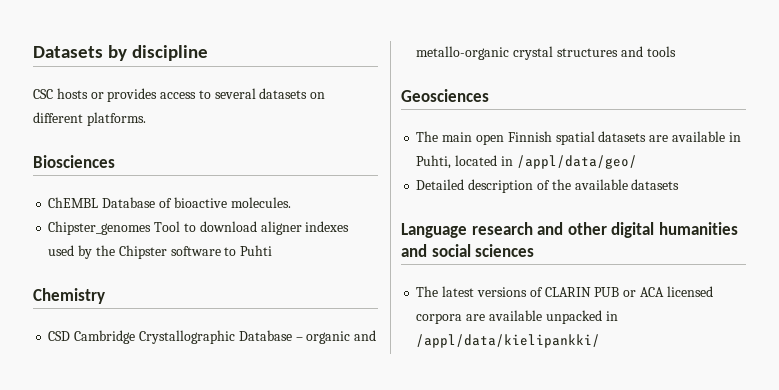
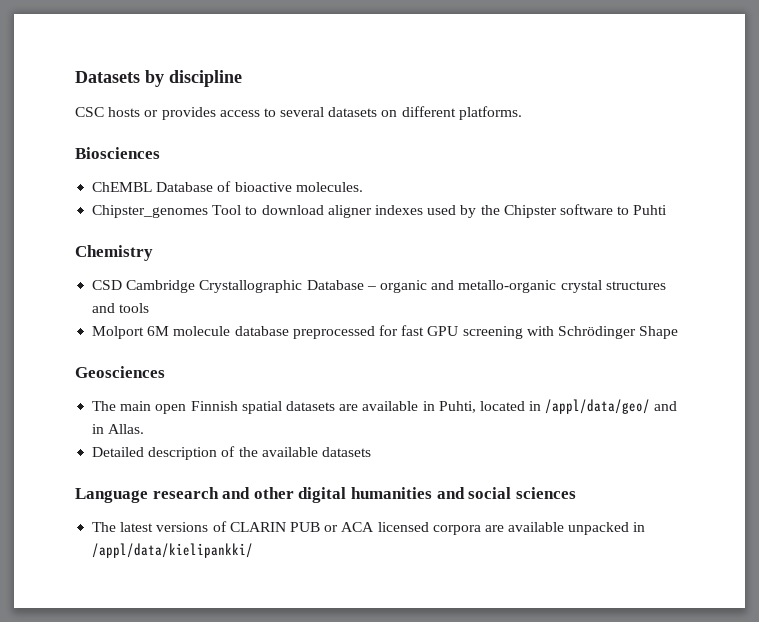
(676, 51) none -> [92,325,679,339] // Molport 6M molecule database preprocessed for fast GPU screening with Schrödinger Shape
(637, 162) none -> [654,401,678,411] [92,424,145,434] and in Allas.

